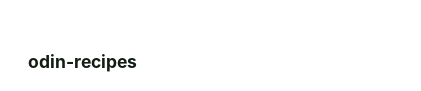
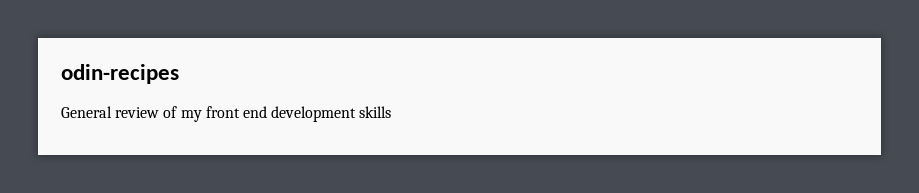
(137, 63) none -> [61,106,392,122] // General review of my front end development skills

